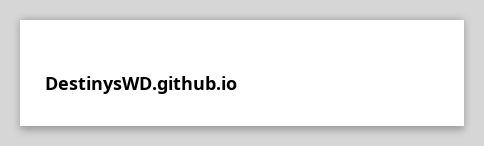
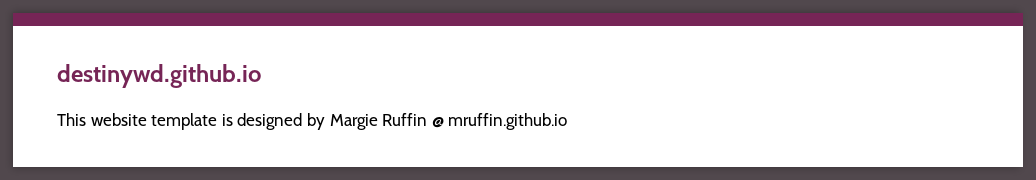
[45,76,237,94] DestinysWD.github.io -> [57,64,261,88] [57,113,568,130] destinywd.github.io // This website template is designed by Margie Ruffin @ mruffin.github.io

